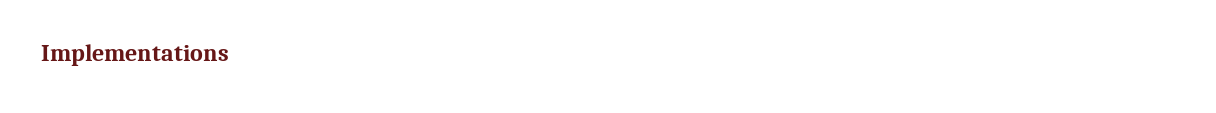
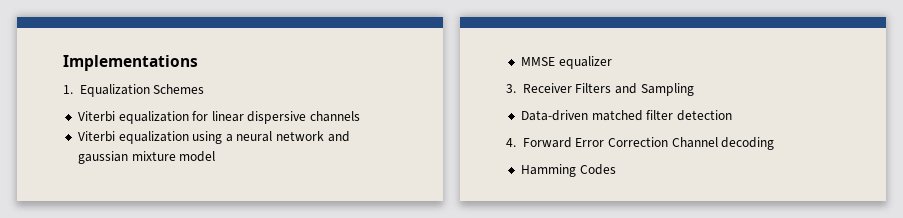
(229, 55) none -> [63,84,205,97] [77,111,361,124] [77,131,350,144] [77,151,216,164] [520,56,612,69] [506,83,694,96] [520,110,732,121] [506,137,775,150] [520,164,616,177] // 1. Equalization Schemes // Viterbi equalization for linear dispersive channels // Viterbi equalization using a neural network and gaussian mixture model // MMSE equalizer // 3. Receiver Filters and Sampling // Data-driven matched filter detection // 4. Forward Error Correction Channel decoding // Hamming Codes

